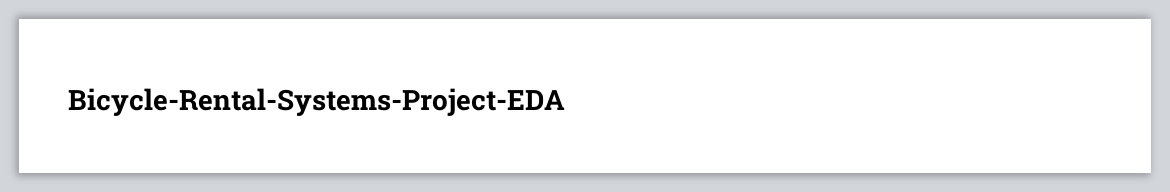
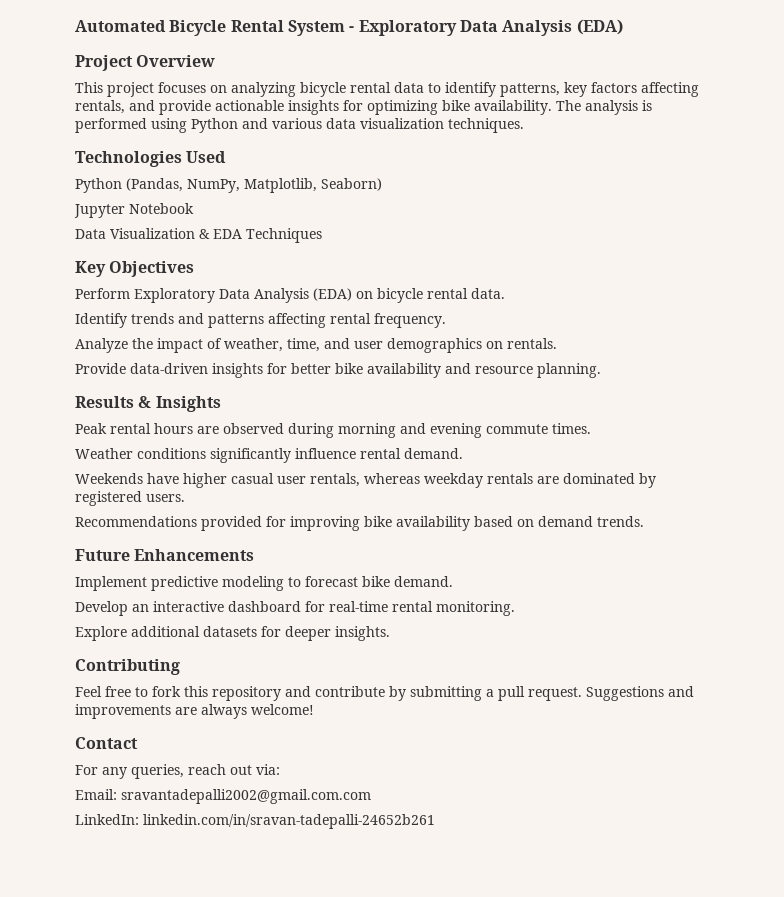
[68,88,565,116] Bicycle-Rental-Systems-Project-EDA -> [75,19,623,36] [75,55,216,71] [75,82,699,97] [75,100,652,115] [75,118,524,133] [75,151,227,167] [75,178,382,193] [74,203,194,218] [75,228,322,243] [75,261,195,277] [75,288,505,303] [75,313,446,328] [75,338,557,353] [75,363,601,378] [75,396,221,412] [75,423,591,438] [75,448,463,463] [75,473,656,488] [75,491,185,506] [75,516,644,531] [75,549,255,561] [75,576,453,591] [75,601,515,616] [75,626,390,641] [75,659,180,675] [75,686,694,701] [75,704,314,719] [75,737,138,749] [75,764,280,779] [75,789,371,804] [75,814,435,829] Automated Bicycle Rental System - Exploratory Data Analysis (EDA) // Project Overview // This project focuses on analyzing bicycle rental data to identify patterns, key factors affecting rentals, and provide actionable insights for optimizing bike availability. The analysis is performed using Python and various data visualization techniques. // Technologies Used // Python (Pandas, NumPy, Matplotlib, Seaborn) // Jupyter Notebook // Data Visualization & EDA Techniques // Key Objectives // Perform Exploratory Data Analysis (EDA) on bicycle rental data. // Identify trends and patterns affecting rental frequency. // Analyze the impact of weather, time, and user demographics on rentals. // Provide data-driven insights for better bike availability and resource planning. // Results & Insights // Peak rental hours are observed during morning and evening commute times. // Weather conditions significantly influence rental demand. // Weekends have higher casual user rentals, whereas weekday rentals are dominated by registered users. // Recommendations provided for improving bike availability based on demand trends. // Future Enhancements // Implement predictive modeling to forecast bike demand. // Develop an interactive dashboard for real-time rental monitoring. // Explore additional datasets for deeper insights. // Contributing // Feel free to fork this repository and contribute by submitting a pull request. Suggestions and improvements are always welcome! // Contact // For any queries, reach out via: // Email: sravantadepalli2002@gmail.com.com // LinkedIn: linkedin.com/in/sravan-tadepalli-24652b261

